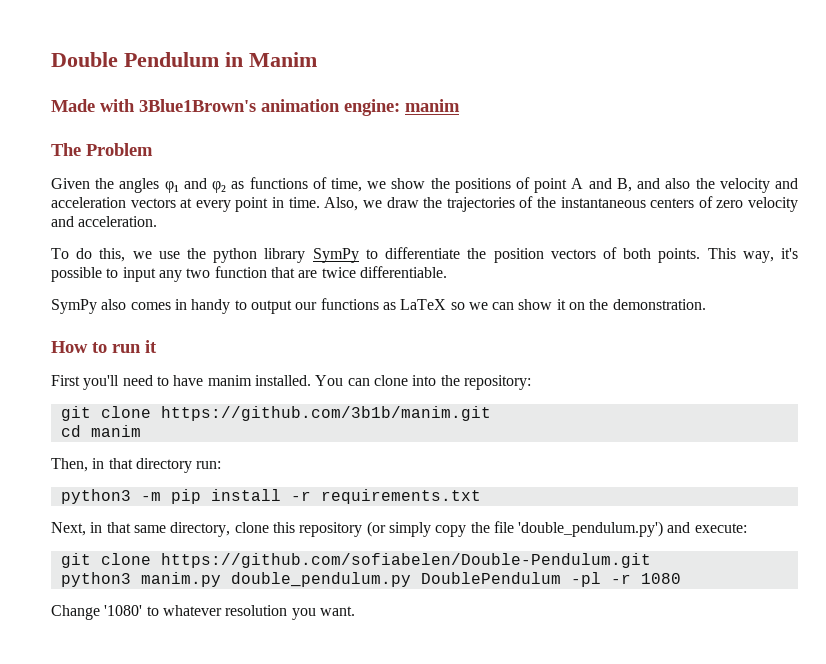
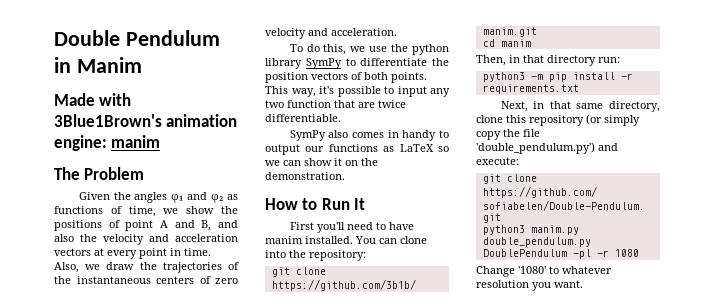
[112,340,157,353] run it -> [321,198,366,210] Run It

